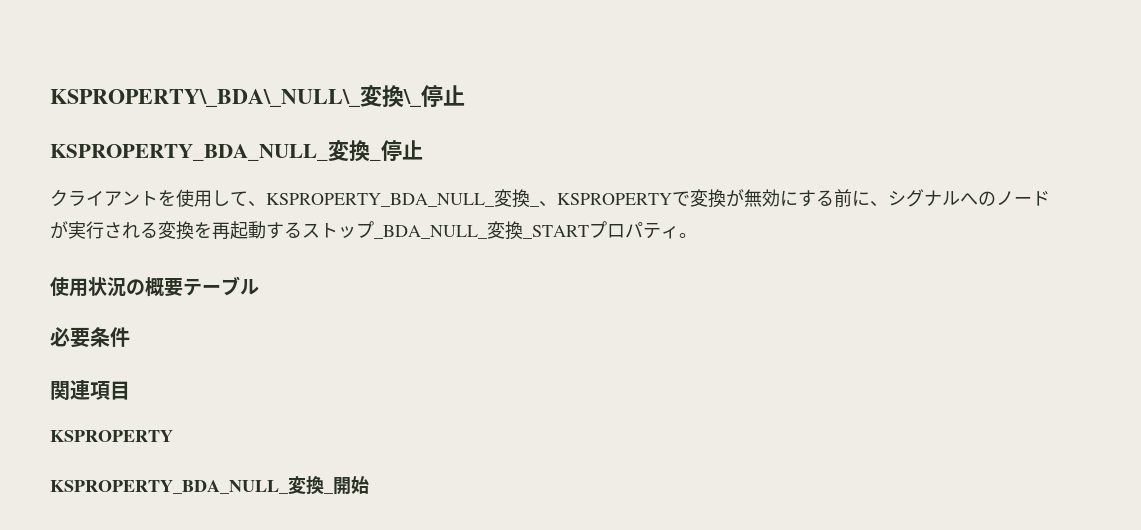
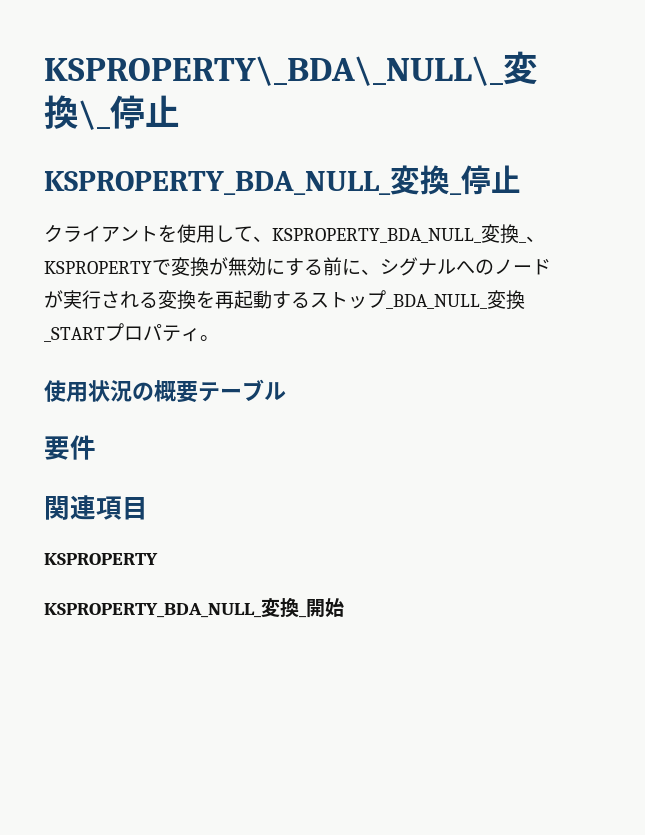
[50,327,110,348] 必要条 -> [44,436,70,460] 要

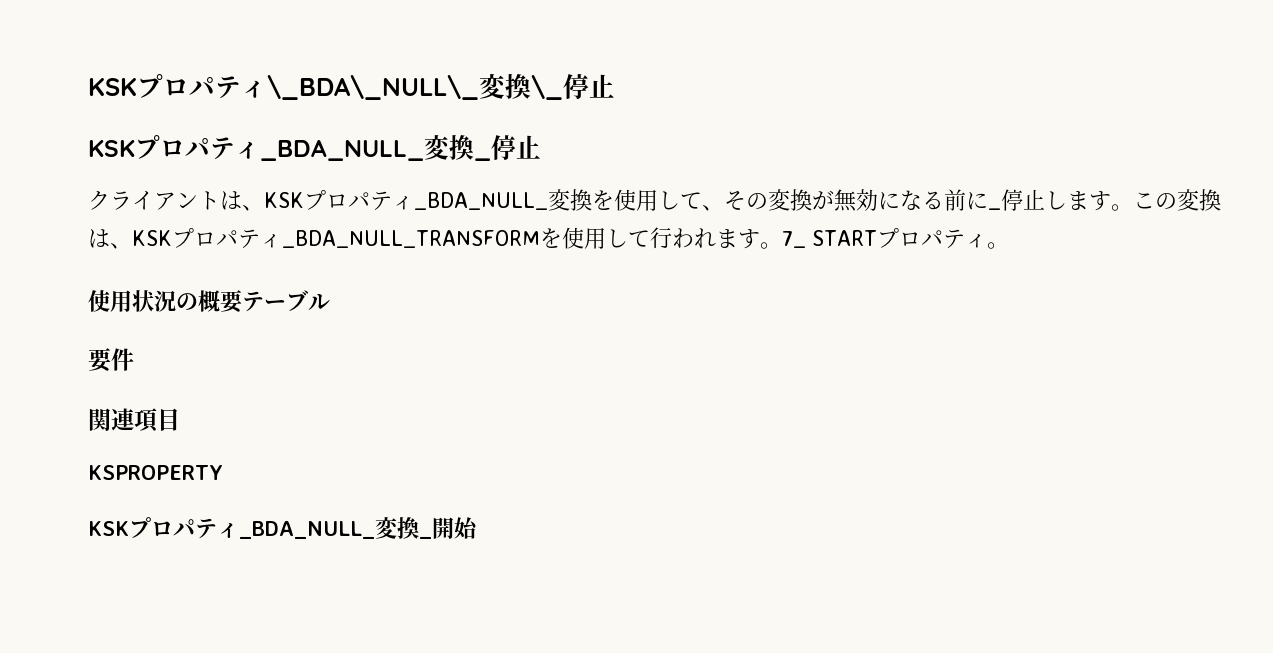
[44,56,503,86] KSPROPERTY\_BDA\_NULL\_ -> [88,74,479,100] KSKプロパティ\_BDA\_NULL\_
[44,171,391,195] KSPROPERTY_BDA_NULL_ -> [88,135,424,161] KSKプロパティ_BDA_NULL_
[158,224,545,244] [44,257,551,277] [44,290,525,310] [44,327,105,342] を使用して、KSPROPERTY_BDA_NULL_変換_、KSPROPERTYで変換が無効にする前に、シグナルへのノードが実行される変換を再起動するストップ_BDA_NULL_変換_START -> [220,189,1221,212] [88,227,877,249] は、KSKプロパティ_BDA_NULL_変換を使用して、その変換が無効になる前に_停止します。この変換は、KSKプロパティ_BDA_NULL_TRANSFORMを使用して行われます。7_ START
[44,603,262,618] KSPROPERTY_BDA_NULL_ -> [88,517,375,539] KSKプロパティ_BDA_NULL_

